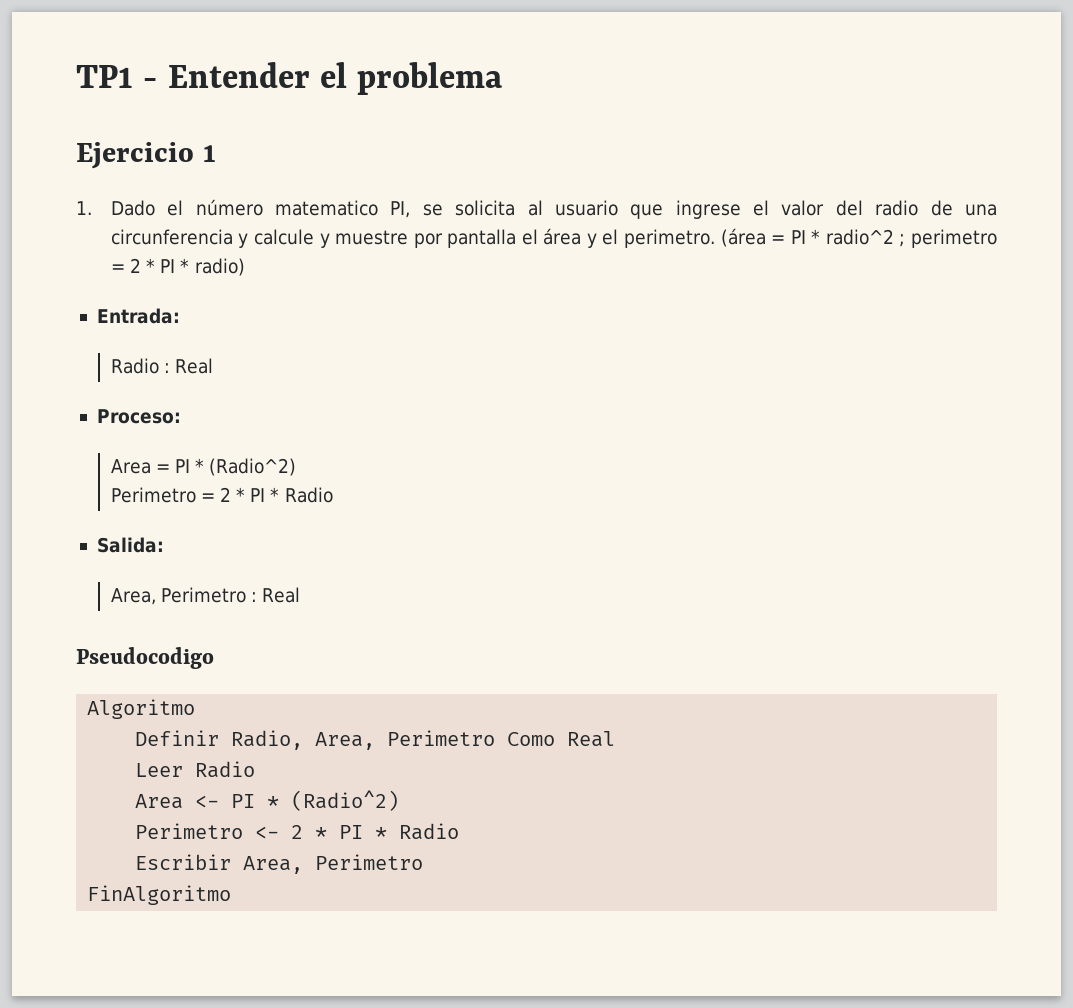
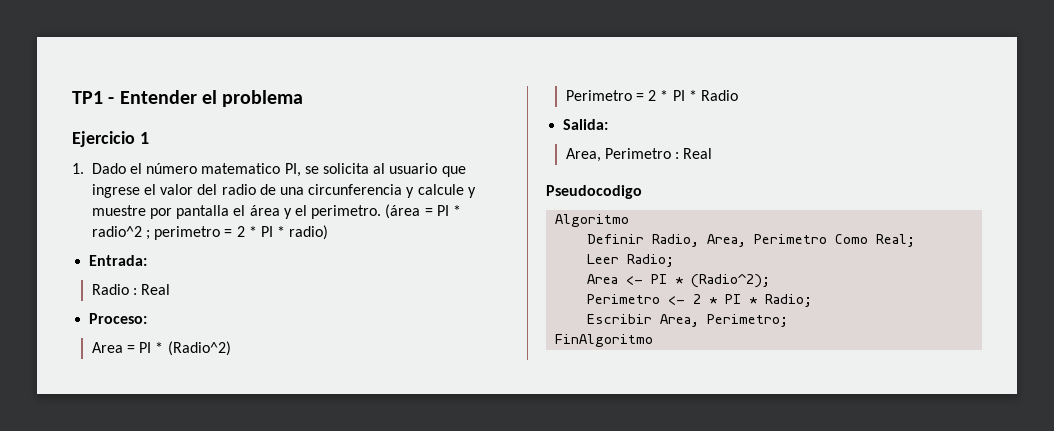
[567,731,616,747] Real -> [876,234,916,247] Real;
[195,761,256,778] Radio -> [627,254,675,267] Radio;
[291,790,400,811] (Radio^2) -> [691,274,771,288] (Radio^2);
[399,823,460,840] Radio -> [765,294,813,307] Radio;
[315,854,424,870] Perimetro -> [707,314,789,327] Perimetro;

